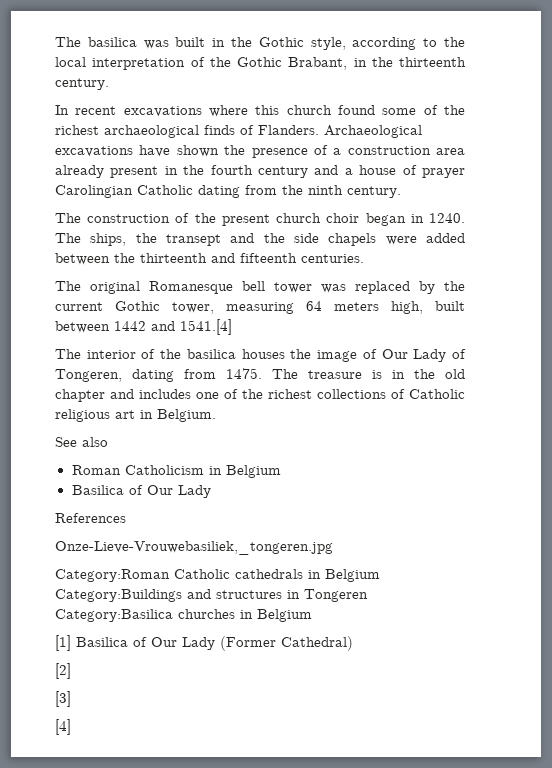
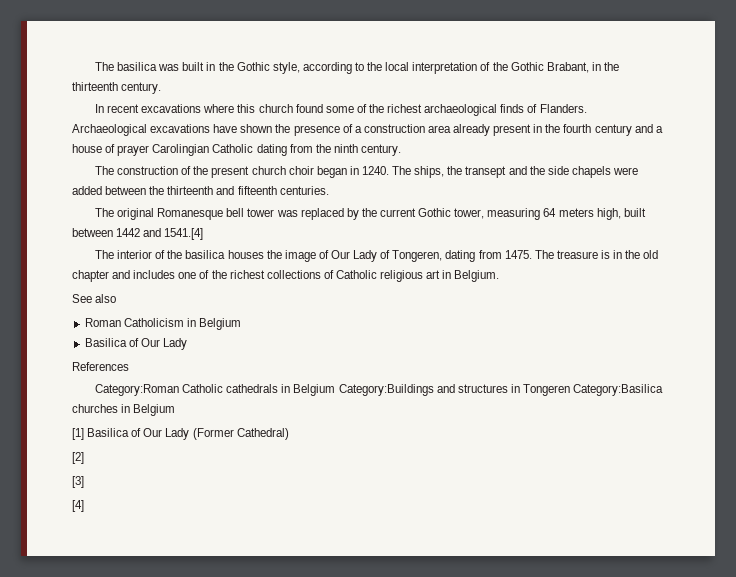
[55,541,333,555] // Onze-Lieve-Vrouwebasiliek,_tongeren.jpg -> (129, 366) none

